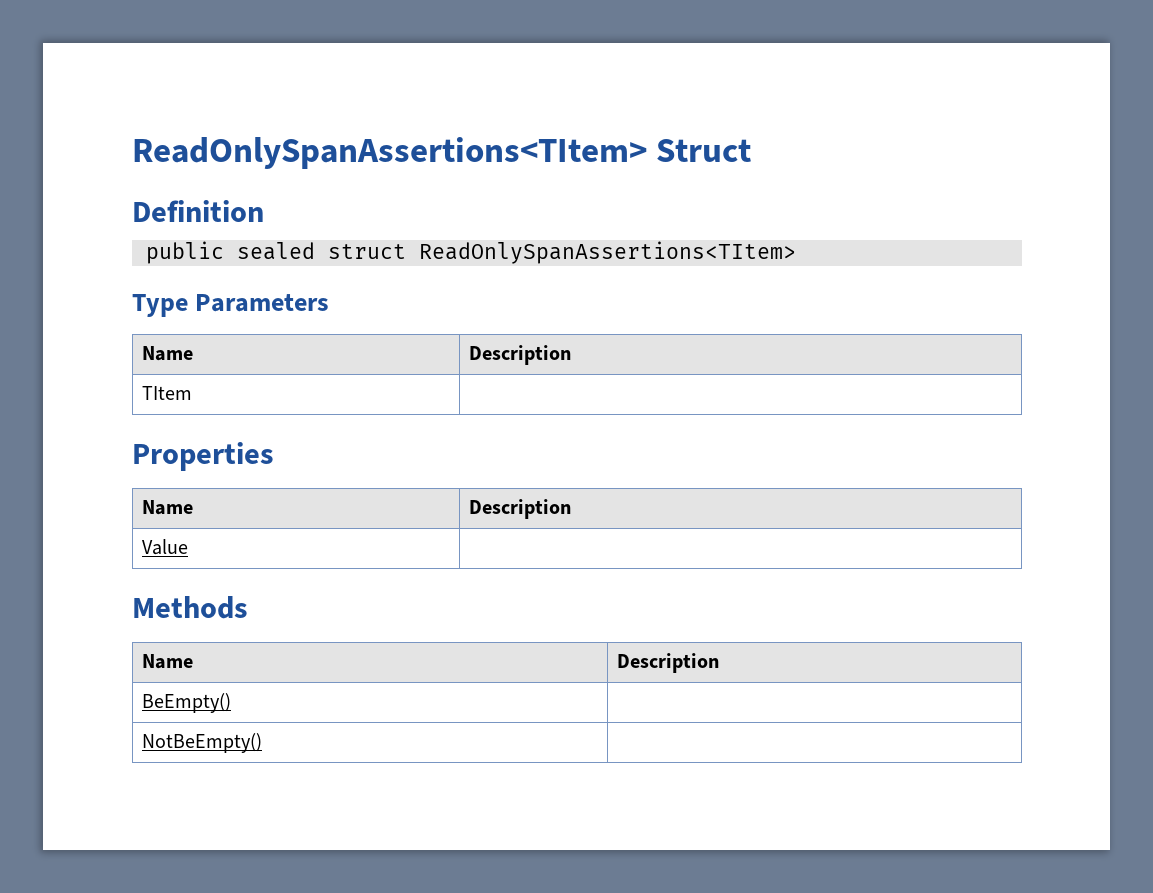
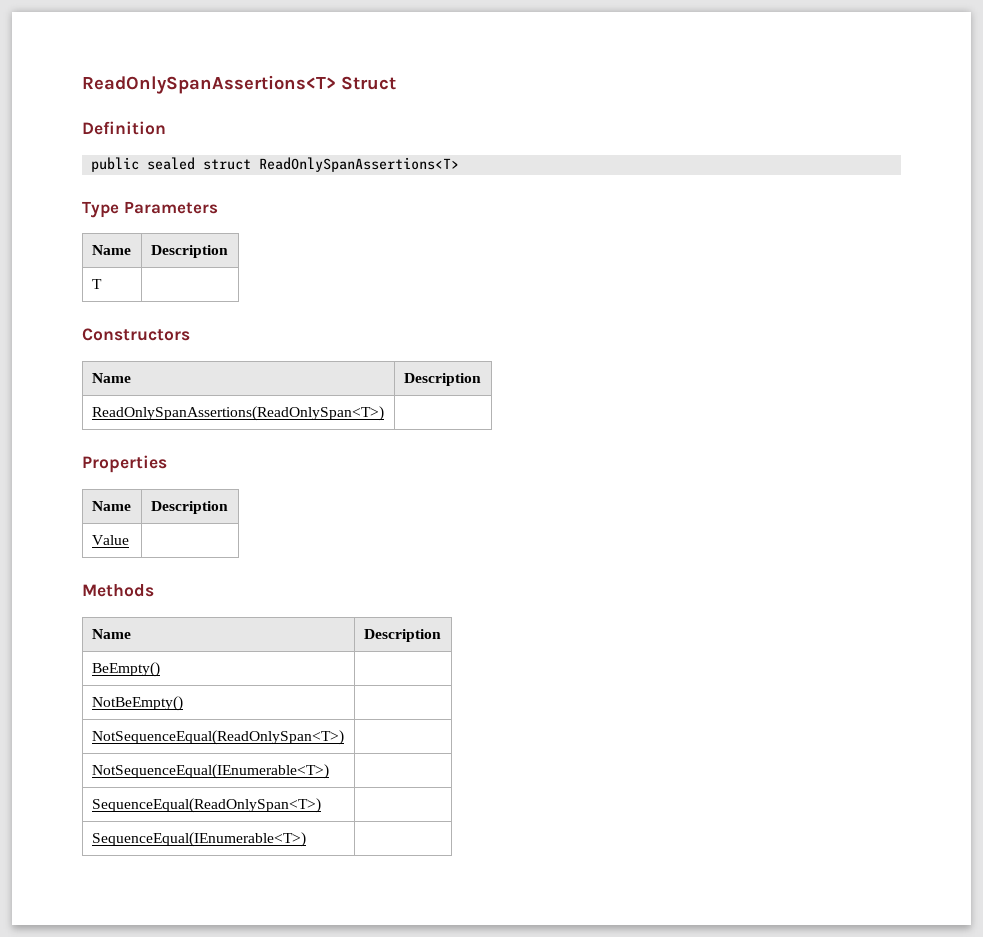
[132,137,647,169] ReadOnlySpanAssertions<TItem> -> [82,75,336,94] ReadOnlySpanAssertions<T>
[418,241,796,264] ReadOnlySpanAssertions<TItem> -> [259,157,460,172] ReadOnlySpanAssertions<T>
[141,386,192,400] TItem -> [91,279,102,289] [82,328,190,341] [91,373,131,383] [403,373,481,386] [91,406,384,421] T | // Constructors // Name | Description // ReadOnlySpanAssertions(ReadOnlySpan<T>)
(262, 743) none -> [91,730,344,745] [91,764,329,779] [91,798,321,813] [91,832,306,847] // NotSequenceEqual(ReadOnlySpan<T>) | // NotSequenceEqual(IEnumerable<T>) | // SequenceEqual(ReadOnlySpan<T>) | // SequenceEqual(IEnumerable<T>) |

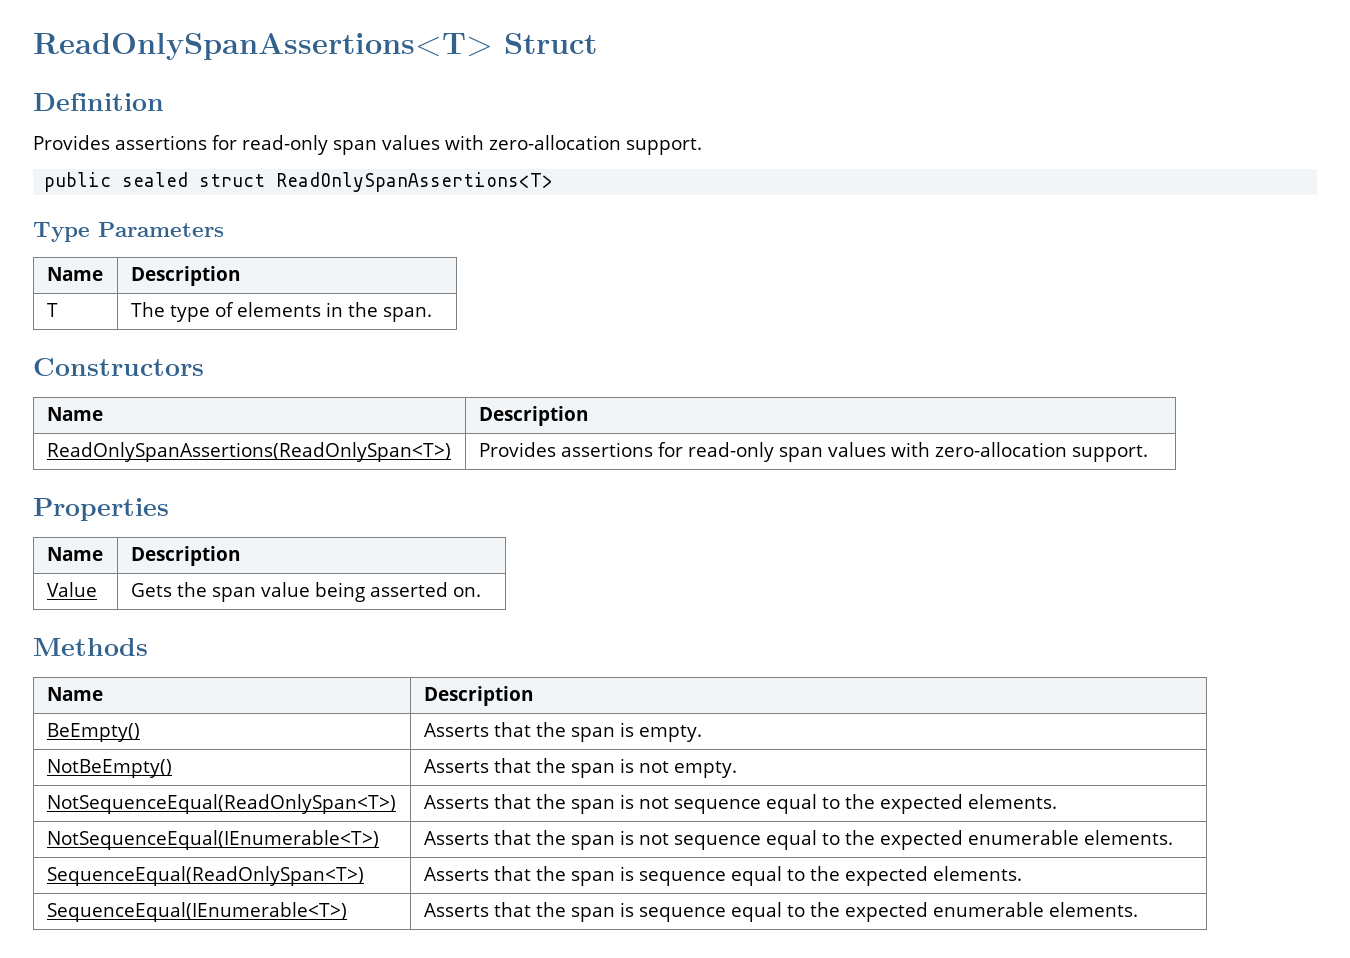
(166, 128) none -> [33,135,702,155] // Provides assertions for read-only span values with zero-allocation support.
[82,328,190,341] [91,373,131,383] [403,373,481,386] [91,406,384,421] [82,455,167,473] [91,501,131,511] [150,501,228,514] [91,535,129,545] [82,584,154,597] [91,629,131,639] [363,629,441,642] [91,662,160,677] [91,696,183,711] [91,730,344,745] [91,764,329,779] [91,798,321,813] [91,832,306,847] // Constructors // Name | Description // ReadOnlySpanAssertions(ReadOnlySpan<T>) | // Properties // Name | Description // Value | // Methods // Name | Description // BeEmpty() | // NotBeEmpty() | // NotSequenceEqual(ReadOnlySpan<T>) | // NotSequenceEqual(IEnumerable<T>) | // SequenceEqual(ReadOnlySpan<T>) | // SequenceEqual(IEnumerable<T>) | -> [130,302,432,322] [33,358,204,376] [46,407,103,421] [478,406,588,426] [46,442,451,462] [478,442,1148,462] [33,498,169,521] [46,547,103,561] [130,546,240,566] [46,582,97,597] [130,582,481,602] [33,638,148,656] [46,687,103,701] [423,686,533,706] [46,723,140,742] [423,722,702,742] [46,759,172,778] [423,758,737,778] [46,794,396,814] [423,794,1057,814] [46,830,379,850] [423,830,1173,850] [46,866,364,886] [423,866,1022,886] [46,902,347,922] [423,902,1138,922] The type of elements in the span. // Constructors // Name | Description // ReadOnlySpanAssertions(ReadOnlySpan<T>) | Provides assertions for read-only span values with zero-allocation support. // Properties // Name | Description // Value | Gets the span value being asserted on. // Methods // Name | Description // BeEmpty() | Asserts that the span is empty. // NotBeEmpty() | Asserts that the span is not empty. // NotSequenceEqual(ReadOnlySpan<T>) | Asserts that the span is not sequence equal to the expected elements. // NotSequenceEqual(IEnumerable<T>) | Asserts that the span is not sequence equal to the expected enumerable elements. // SequenceEqual(ReadOnlySpan<T>) | Asserts that the span is sequence equal to the expected elements. // SequenceEqual(IEnumerable<T>) | Asserts that the span is sequence equal to the expected enumerable elements.

